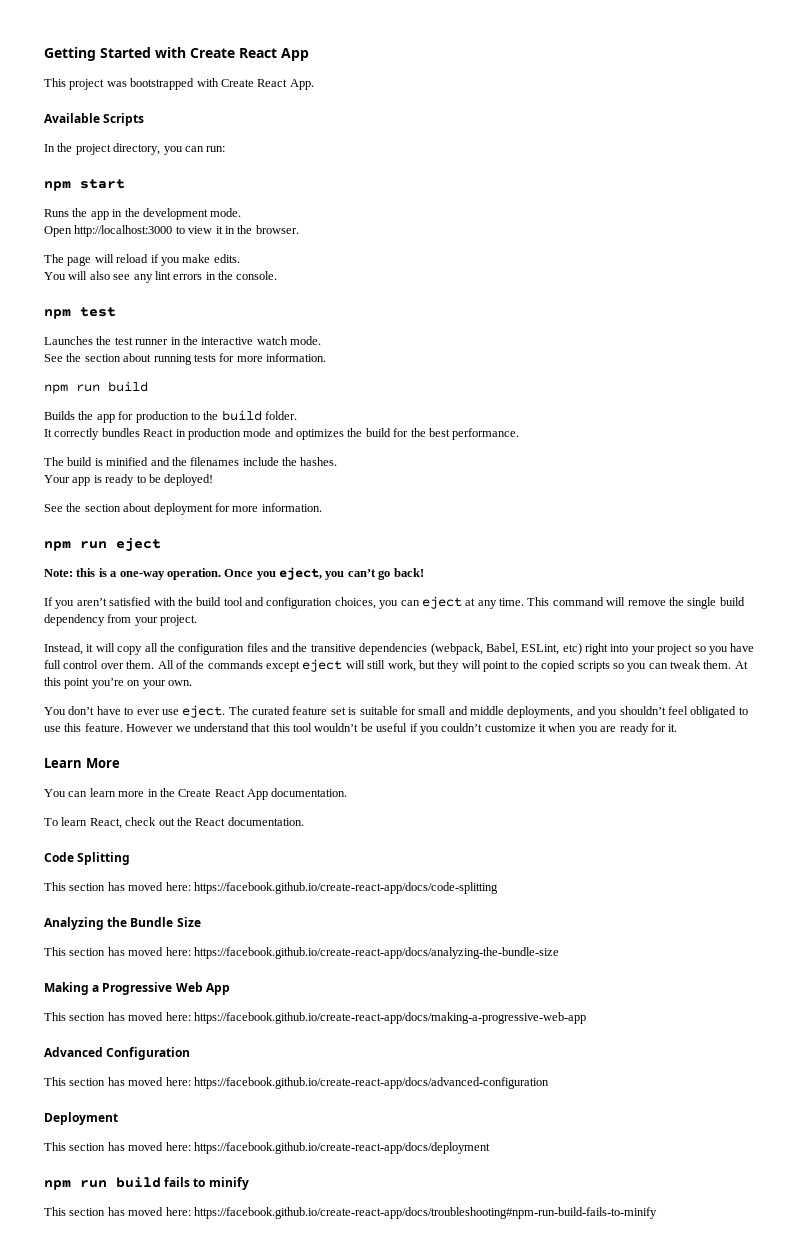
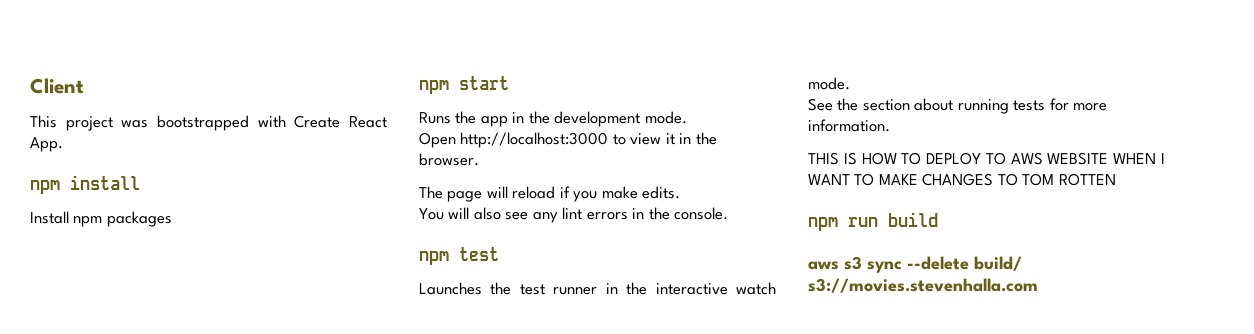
[44,47,309,61] Getting Started with Create React App -> [30,78,84,94] Client
[44,113,145,126] [44,143,226,155] Available Scripts // In the project directory, you can run: -> [30,175,140,194] [30,211,172,227] npm install // Install npm packages
[44,381,148,394] [44,410,297,423] [44,428,520,440] [44,457,338,466] [44,474,214,486] [44,503,322,515] [44,538,161,552] [44,567,424,580] [44,596,745,609] [44,614,198,626] [44,643,755,655] [44,659,748,672] [44,677,192,689] [44,705,748,718] [44,723,678,735] [44,758,120,768] [44,788,348,800] [44,817,304,829] [44,852,131,865] [44,882,498,894] [44,917,201,930] [44,947,559,959] [44,982,230,995] [44,1012,586,1024] [44,1047,191,1060] [44,1077,549,1089] [44,1112,118,1125] [44,1142,490,1154] [44,1177,249,1190] [44,1207,657,1219] npm run build // Builds the app for production to the build folder. // It correctly bundles React in production mode and optimizes the build for the best performance. // The build is minified and the filenames include the hashes. // Your app is ready to be deployed! // See the section about deployment for more information. // npm run eject // Note: this is a one-way operation. Once you eject, you can’t go back! // If you aren’t satisfied with the build tool and configuration choices, you can eject at any time. This command will remove the single build dependency from your project. // Instead, it will copy all the configuration files and the transitive dependencies (webpack, Babel, ESLint, etc) right into your project so you have full control over them. All of the commands except eject will still work, but they will point to the copied scripts so you can tweak them. At this point you’re on your own. // You don’t have to ever use eject. The curated feature set is suitable for small and middle deployments, and you shouldn’t feel obligated to use this feature. However we understand that this tool wouldn’t be useful if you couldn’t customize it when you are ready for it. // Learn More // You can learn more in the Create React App documentation. // To learn React, check out the React documentation. // Code Splitting // This section has moved here: https://facebook.github.io/create-react-app/docs/code-splitting // Analyzing the Bundle Size // This section has moved here: https://facebook.github.io/create-react-app/docs/analyzing-the-bundle-size // Making a Progressive Web App // This section has moved here: https://facebook.github.io/create-react-app/docs/making-a-progressive-web-app // Advanced Configuration // This section has moved here: https://facebook.github.io/create-react-app/docs/advanced-configuration // Deployment // This section has moved here: https://facebook.github.io/create-react-app/docs/deployment // npm run build fails to minify // This section has moved here: https://facebook.github.io/create-react-app/docs/troubleshooting#npm-run-build-fails-to-minify -> [808,152,1165,165] [808,173,1116,186] [808,212,938,231] [808,256,1022,273] [808,278,1038,293] THIS IS HOW TO DEPLOY TO AWS WEBSITE WHEN I WANT TO MAKE CHANGES TO TOM ROTTEN // npm run build // aws s3 sync --delete build/ s3://movies.stevenhalla.com

